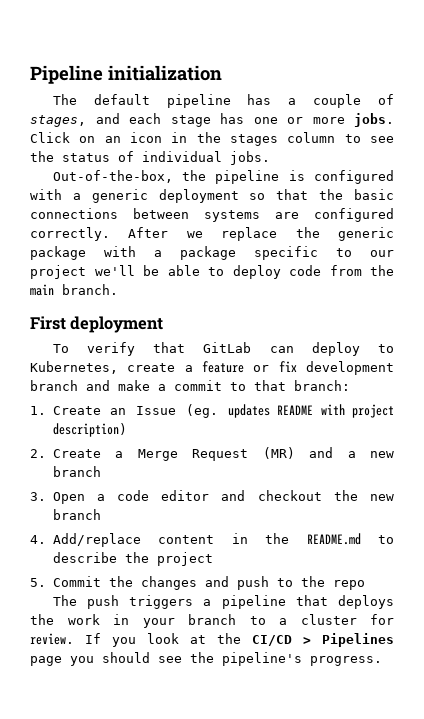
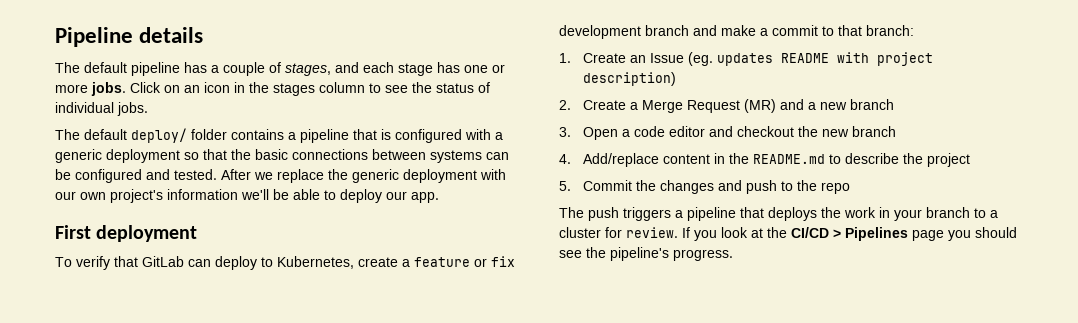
[108,65,222,81] initialization -> [139,27,204,43] details
[52,170,280,184] Out-of-the-box, the pipeline -> [55,128,377,143] The default deploy/ folder contains a pipeline that
[275,208,394,222] [30,227,110,241] are configured correctly. -> [486,152,509,160] [55,169,217,183] can be configured and tested.
[30,246,394,260] [30,265,86,279] package with a package specific to our project -> [403,169,506,183] [55,189,238,203] deployment with our own project's information
[289,265,394,276] [30,284,118,296] code from the main branch. -> [386,191,439,203] our app.

